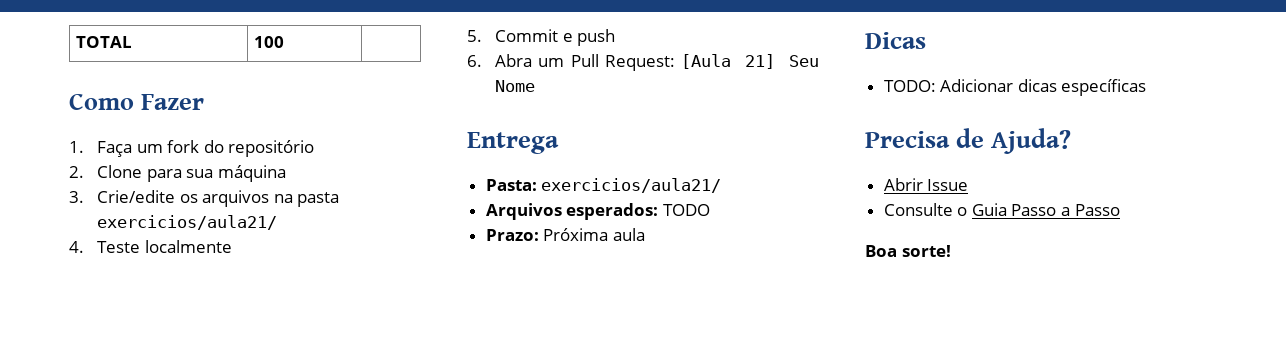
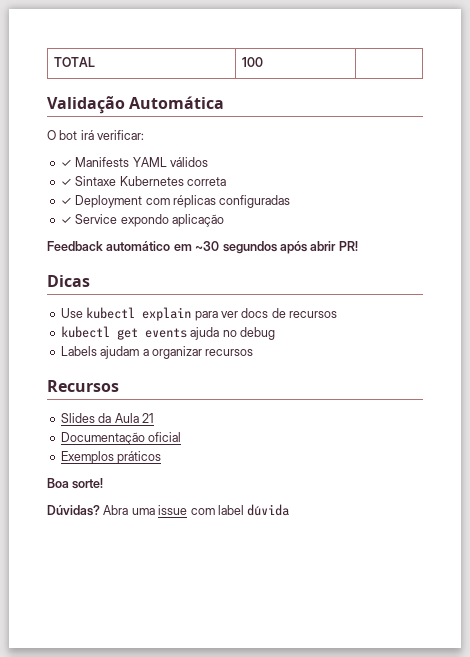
[69,93,205,110] [69,140,315,157] [69,165,286,182] [69,190,340,207] [97,215,278,230] [69,240,232,253] [467,29,616,46] [467,54,820,71] [495,80,536,92] [467,132,559,154] [485,178,722,193] [485,203,710,220] [485,228,645,241] [865,32,926,49] [883,79,1147,96] [865,128,1072,154] [883,178,969,191] [883,203,1120,216] [865,245,951,257] Como Fazer // 1. Faça um fork do repositório // 2. Clone para sua máquina // 3. Crie/edite os arquivos na pasta exercicios/aula21/ // 4. Teste localmente // 5. Commit e push // 6. Abra um Pull Request: [Aula 21] Seu Nome // Entrega // Pasta: exercicios/aula21/ // Arquivos esperados: TODO // Prazo: Próxima aula // Dicas // TODO: Adicionar dicas específicas // Precisa de Ajuda? // Abrir Issue // Consulte o Guia Passo a Passo // Boa sorte! -> [47,96,225,114] [47,130,145,140] [60,157,208,167] [60,176,226,186] [60,195,291,208] [60,214,224,227] [47,241,358,254] [47,275,90,287] [60,307,337,321] [60,326,275,340] [60,346,254,359] [47,380,119,392] [60,413,154,423] [60,432,182,445] [60,451,162,464] [47,478,104,489] [47,504,290,516] Validação Automática // O bot irá verificar: // ✓ Manifests YAML válidos // ✓ Sintaxe Kubernetes correta // ✓ Deployment com réplicas configuradas // ✓ Service expondo aplicação // Feedback automático em ~30 segundos após abrir PR! // Dicas // Use kubectl explain para ver docs de recursos // kubectl get events ajuda no debug // Labels ajudam a organizar recursos // Recursos // Slides da Aula 21 // Documentação oficial // Exemplos práticos // Boa sorte! // Dúvidas? Abra uma issue com label dúvida

